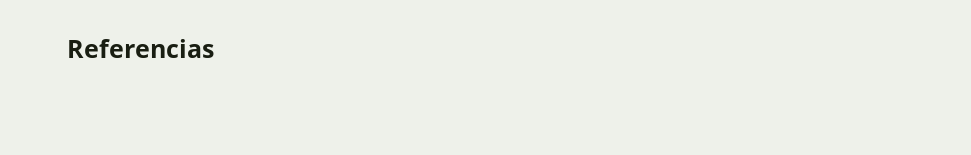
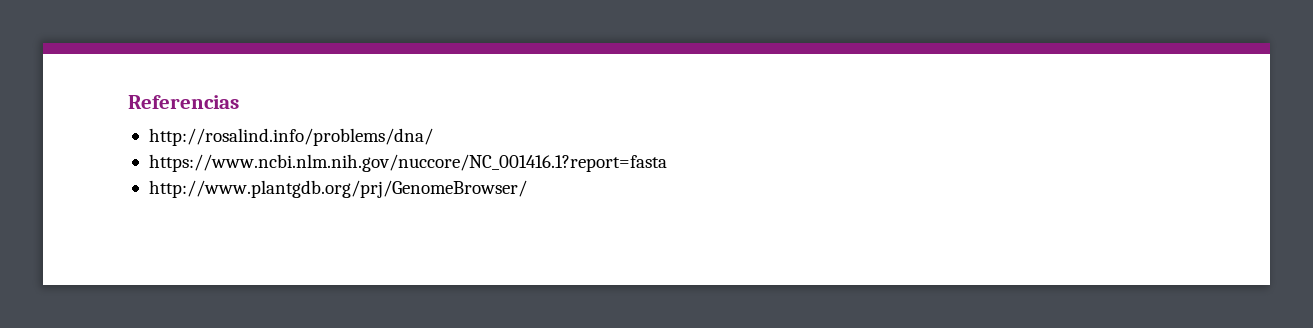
(214, 48) none -> [148,128,433,146] [148,154,667,172] [148,180,527,198] // http://rosalind.info/problems/dna/ // https://www.ncbi.nlm.nih.gov/nuccore/NC_001416.1?report=fasta // http://www.plantgdb.org/prj/GenomeBrowser/

